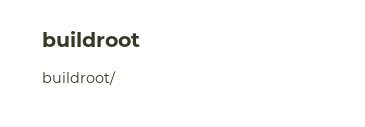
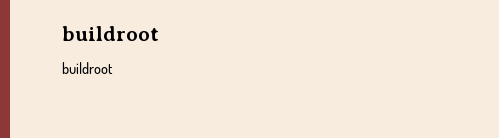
[42,71,116,85] buildroot/ -> [62,62,113,74] buildroot

